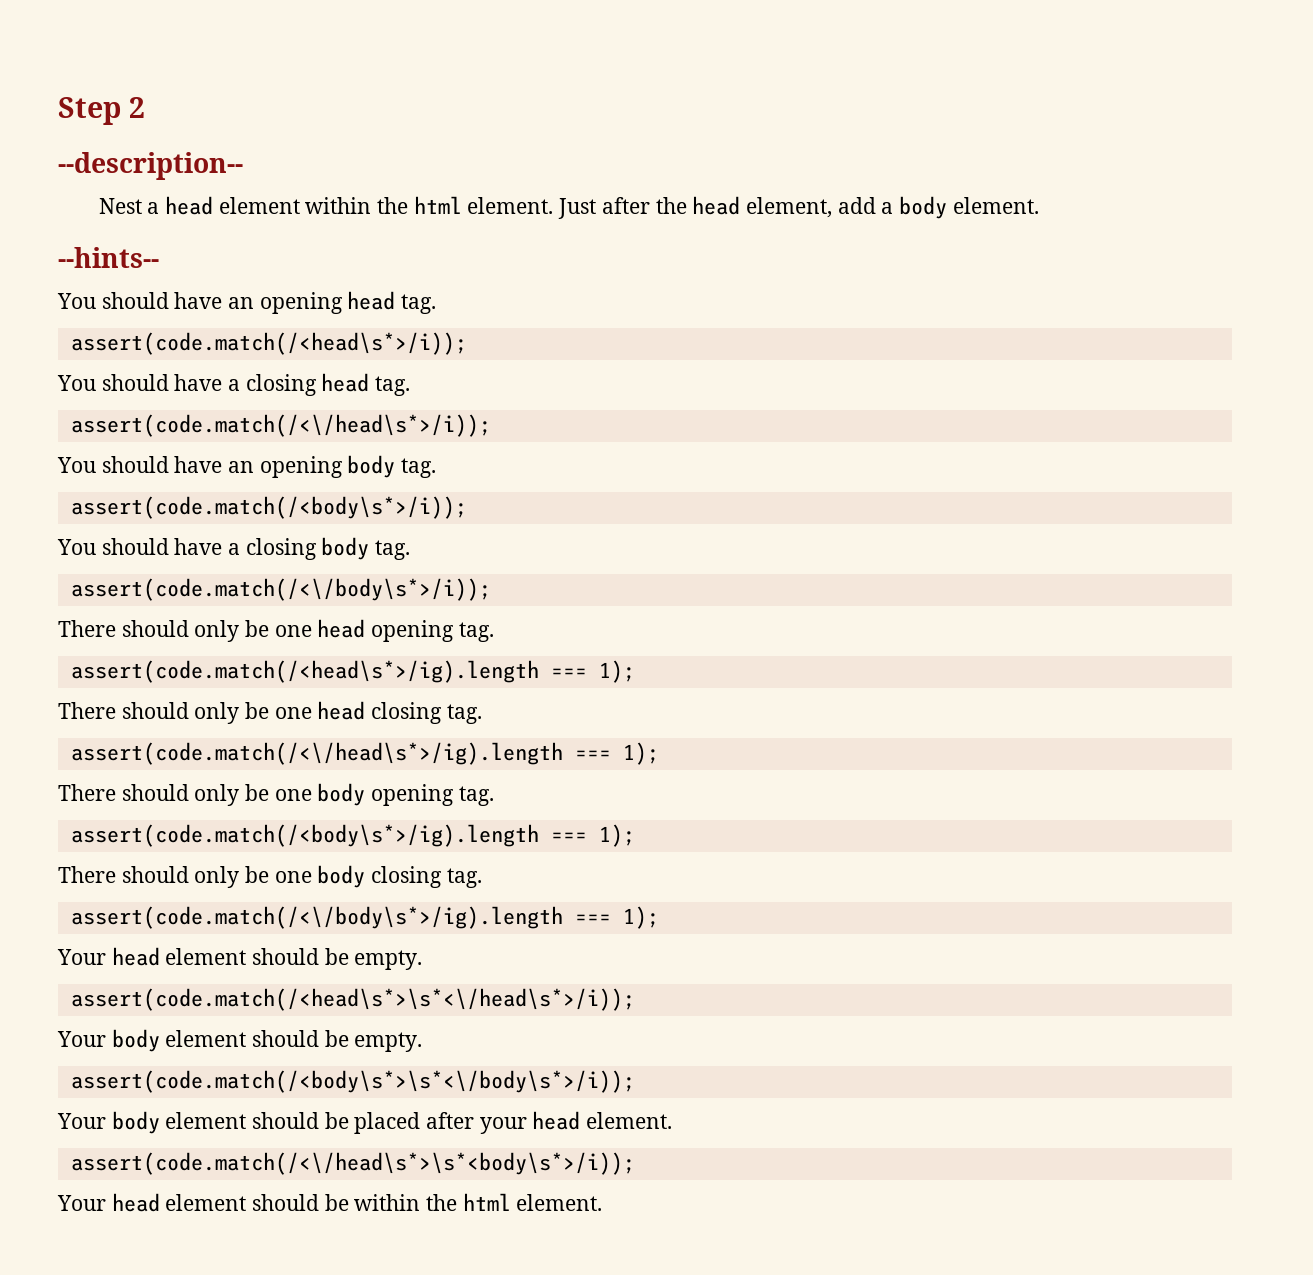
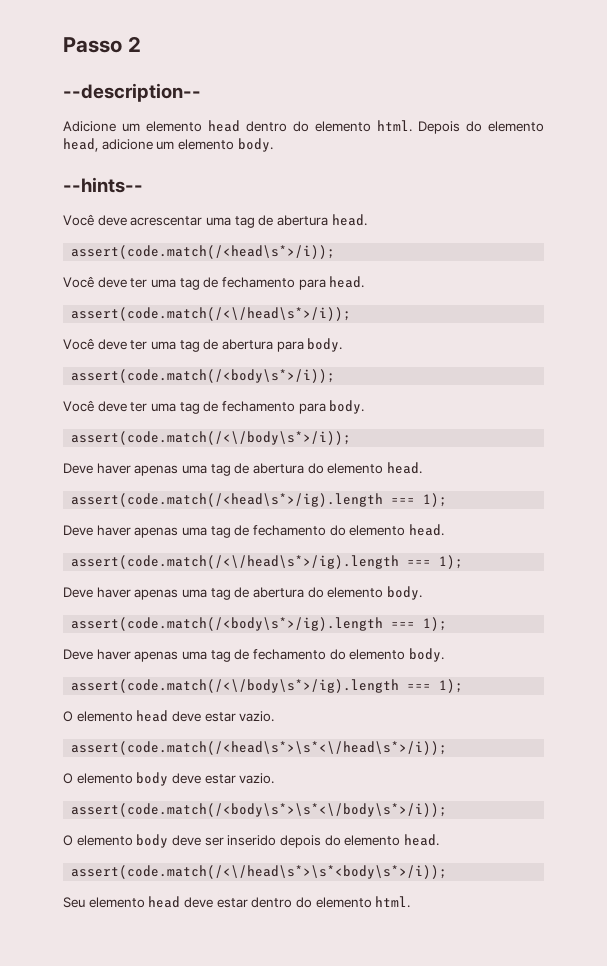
[58,97,121,125] Step -> [63,37,122,53] Passo
[98,196,1039,219] [58,247,159,268] [57,291,437,314] [70,332,467,355] [57,373,411,396] [70,414,491,437] [57,455,437,478] [70,496,467,519] [57,537,411,560] [70,578,491,601] [58,619,494,642] [70,660,635,683] [58,701,482,724] [70,742,659,765] [58,783,494,806] [70,824,635,847] [58,865,482,888] [70,906,659,929] [57,947,423,970] [70,988,635,1011] [57,1029,423,1052] [70,1070,635,1093] [57,1111,673,1134] [70,1152,635,1175] [57,1193,603,1212] Nest a head element within the html element. Just after the head element, add a body element. // --hints-- // You should have an opening head tag. // assert(code.match(/<head\s*>/i)); // You should have a closing head tag. // assert(code.match(/<\/head\s*>/i)); // You should have an opening body tag. // assert(code.match(/<body\s*>/i)); // You should have a closing body tag. // assert(code.match(/<\/body\s*>/i)); // There should only be one head opening tag. // assert(code.match(/<head\s*>/ig).length === 1); // There should only be one head closing tag. // assert(code.match(/<\/head\s*>/ig).length === 1); // There should only be one body opening tag. // assert(code.match(/<body\s*>/ig).length === 1); // There should only be one body closing tag. // assert(code.match(/<\/body\s*>/ig).length === 1); // Your head element should be empty. // assert(code.match(/<head\s*>\s*<\/head\s*>/i)); // Your body element should be empty. // assert(code.match(/<body\s*>\s*<\/body\s*>/i)); // Your body element should be placed after your head element. // assert(code.match(/<\/head\s*>\s*<body\s*>/i)); // Your head element should be within the html element. -> [63,120,544,134] [63,138,273,152] [63,177,143,193] [63,214,367,228] [71,245,336,259] [63,276,365,290] [71,307,352,321] [63,338,343,352] [71,369,336,383] [63,400,365,414] [71,431,352,445] [63,462,422,476] [71,493,448,507] [63,524,444,538] [71,555,464,569] [63,586,422,600] [71,617,448,631] [63,648,444,662] [71,679,464,693] [63,710,275,722] [71,741,448,755] [63,772,275,786] [71,803,448,817] [63,834,439,848] [71,865,448,879] [63,896,411,908] Adicione um elemento head dentro do elemento html. Depois do elemento head, adicione um elemento body. // --hints-- // Você deve acrescentar uma tag de abertura head. // assert(code.match(/<head\s*>/i)); // Você deve ter uma tag de fechamento para head. // assert(code.match(/<\/head\s*>/i)); // Você deve ter uma tag de abertura para body. // assert(code.match(/<body\s*>/i)); // Você deve ter uma tag de fechamento para body. // assert(code.match(/<\/body\s*>/i)); // Deve haver apenas uma tag de abertura do elemento head. // assert(code.match(/<head\s*>/ig).length === 1); // Deve haver apenas uma tag de fechamento do elemento head. // assert(code.match(/<\/head\s*>/ig).length === 1); // Deve haver apenas uma tag de abertura do elemento body. // assert(code.match(/<body\s*>/ig).length === 1); // Deve haver apenas uma tag de fechamento do elemento body. // assert(code.match(/<\/body\s*>/ig).length === 1); // O elemento head deve estar vazio. // assert(code.match(/<head\s*>\s*<\/head\s*>/i)); // O elemento body deve estar vazio. // assert(code.match(/<body\s*>\s*<\/body\s*>/i)); // O elemento body deve ser inserido depois do elemento head. // assert(code.match(/<\/head\s*>\s*<body\s*>/i)); // Seu elemento head deve estar dentro do elemento html.

